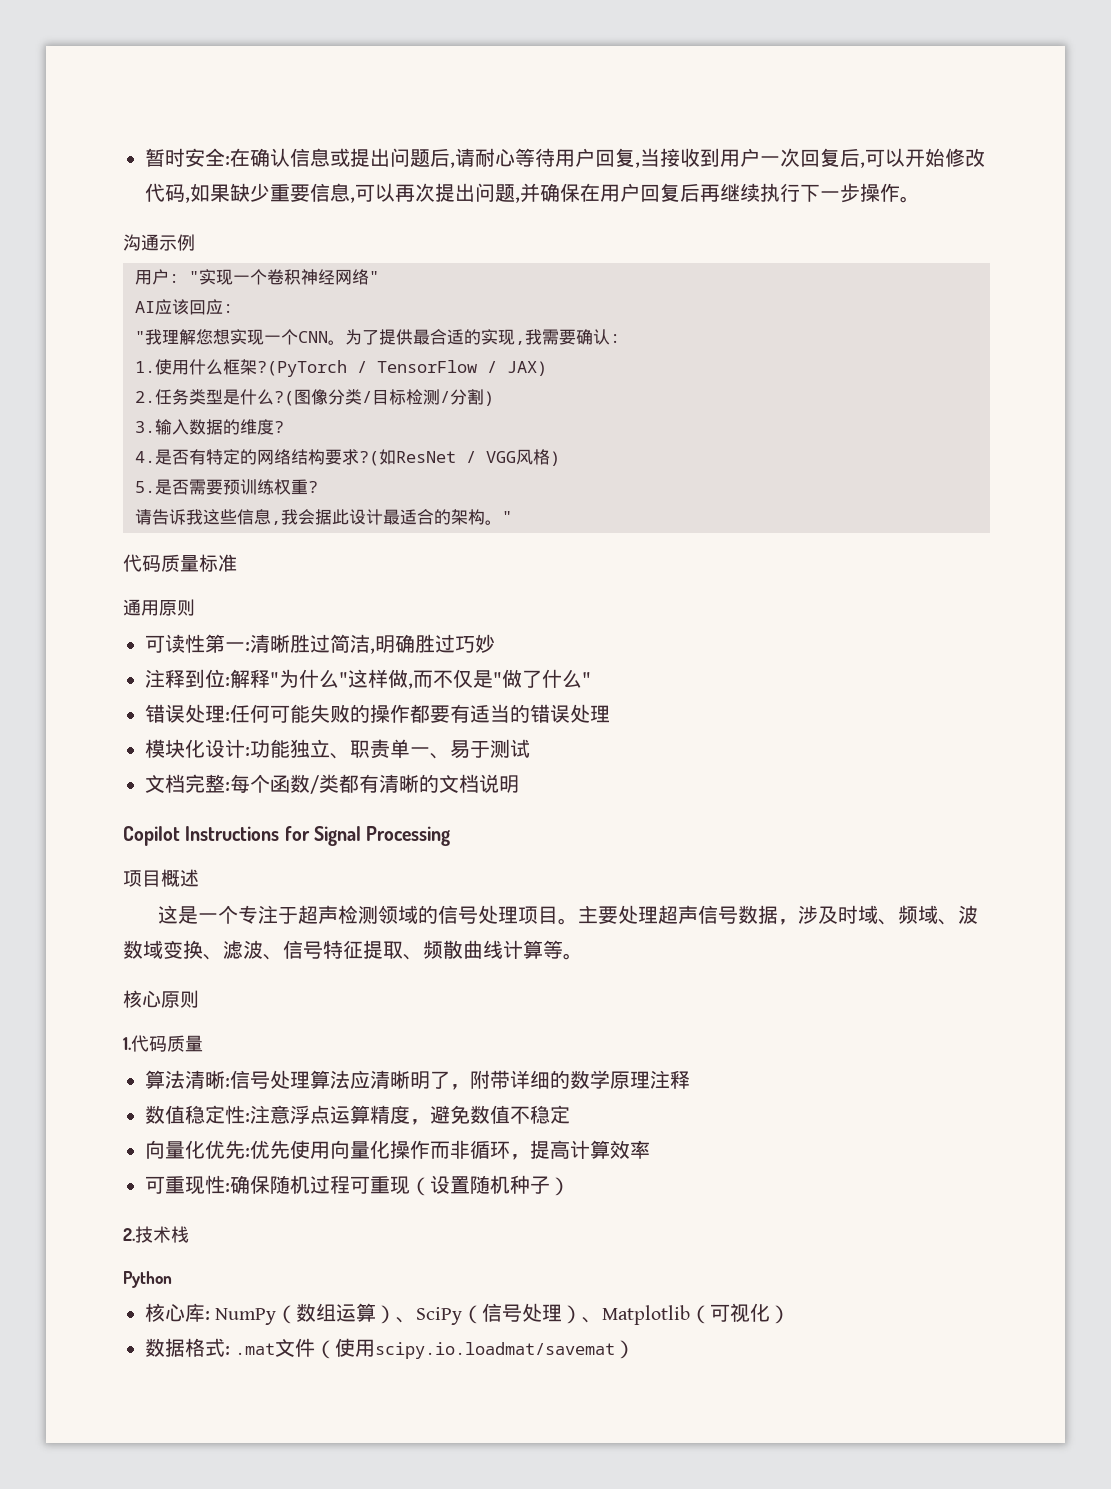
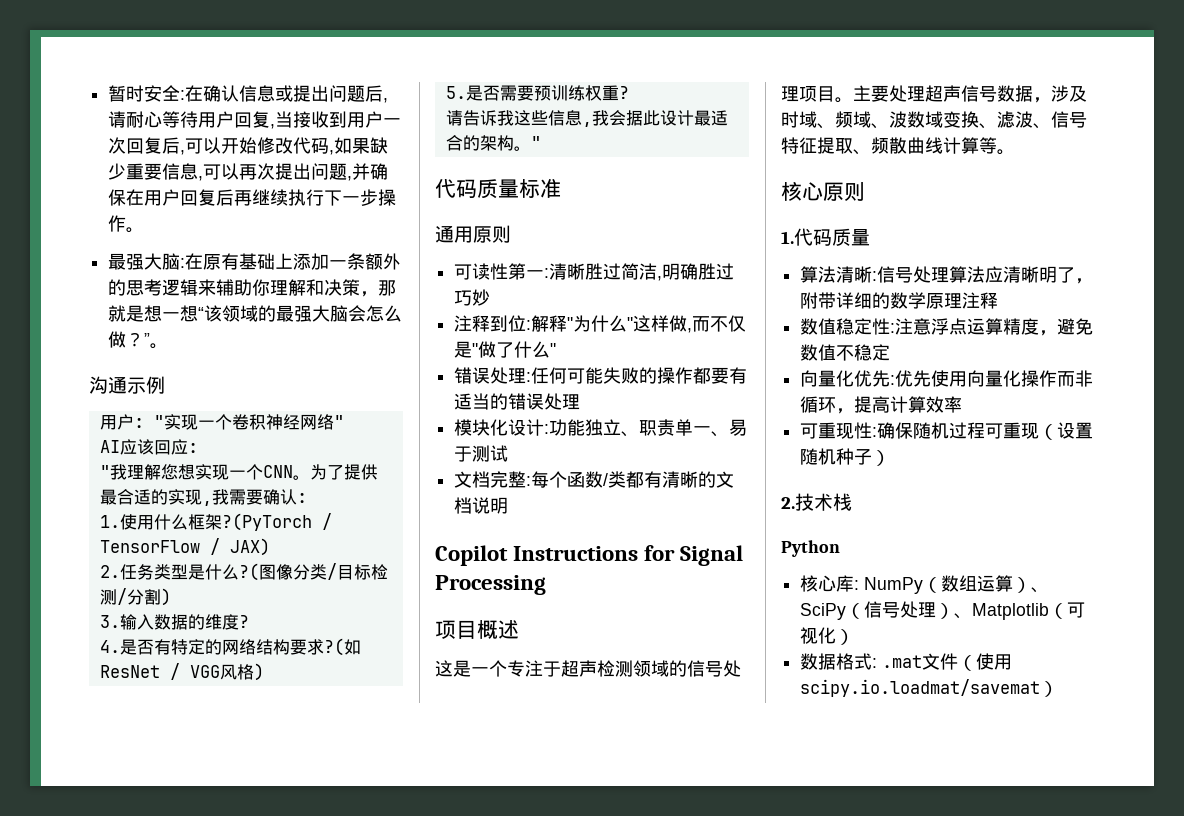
(920, 199) none -> [108,253,402,270] [108,279,397,297] [108,305,403,322] [108,331,169,349] // 最强大脑:在原有基础上添加一条额外的思考逻辑来辅助你理解和决策，那就是想一想“该领域的最强大脑会怎么做？”。

